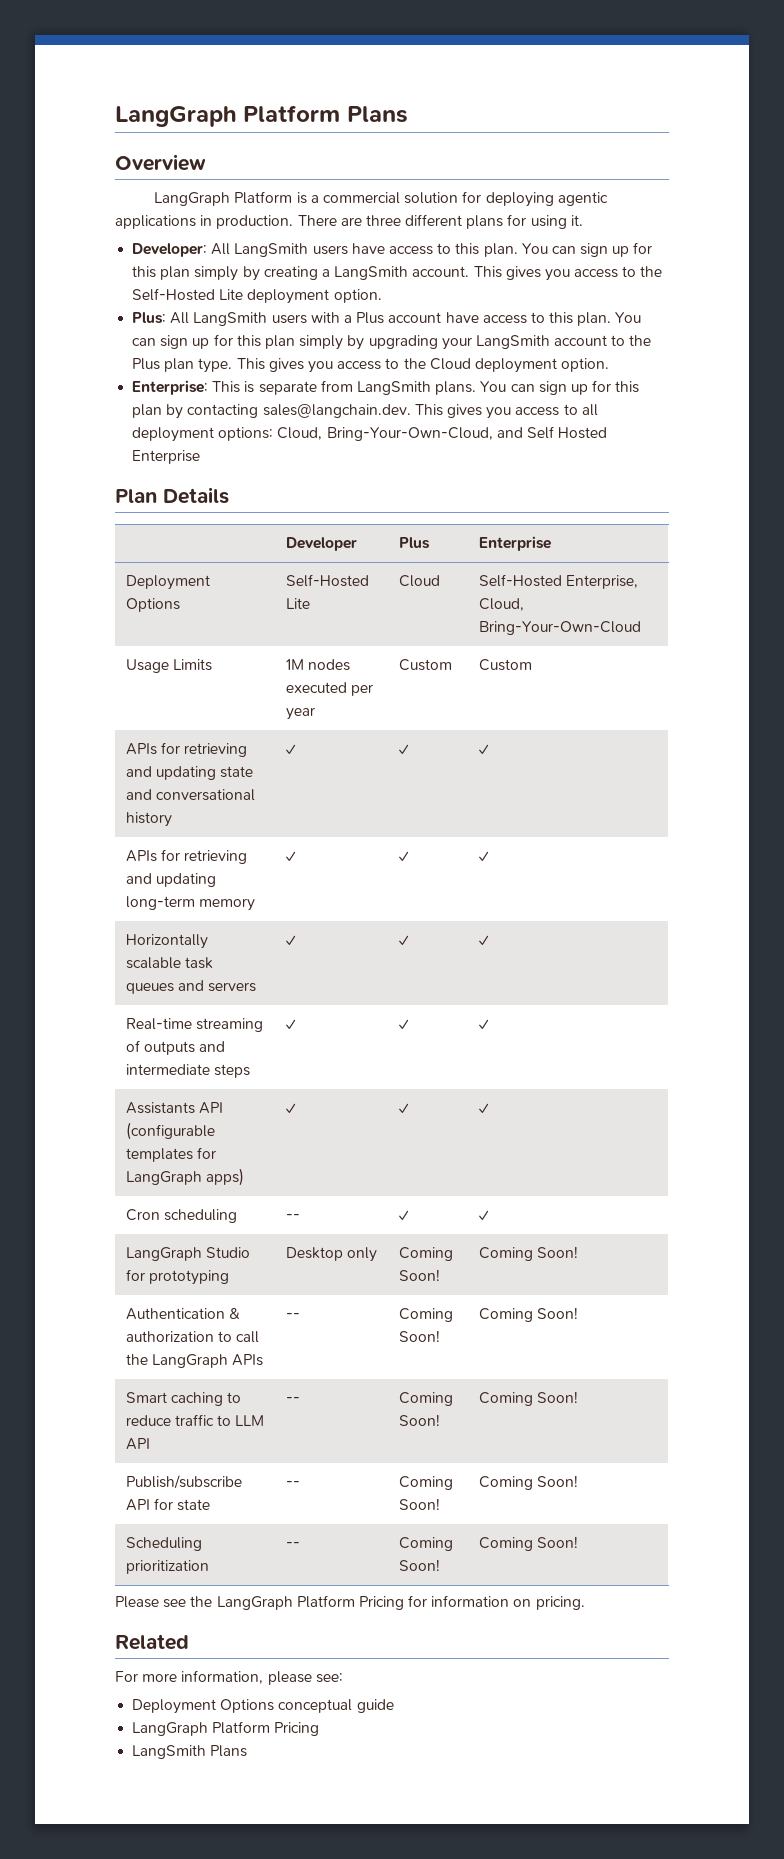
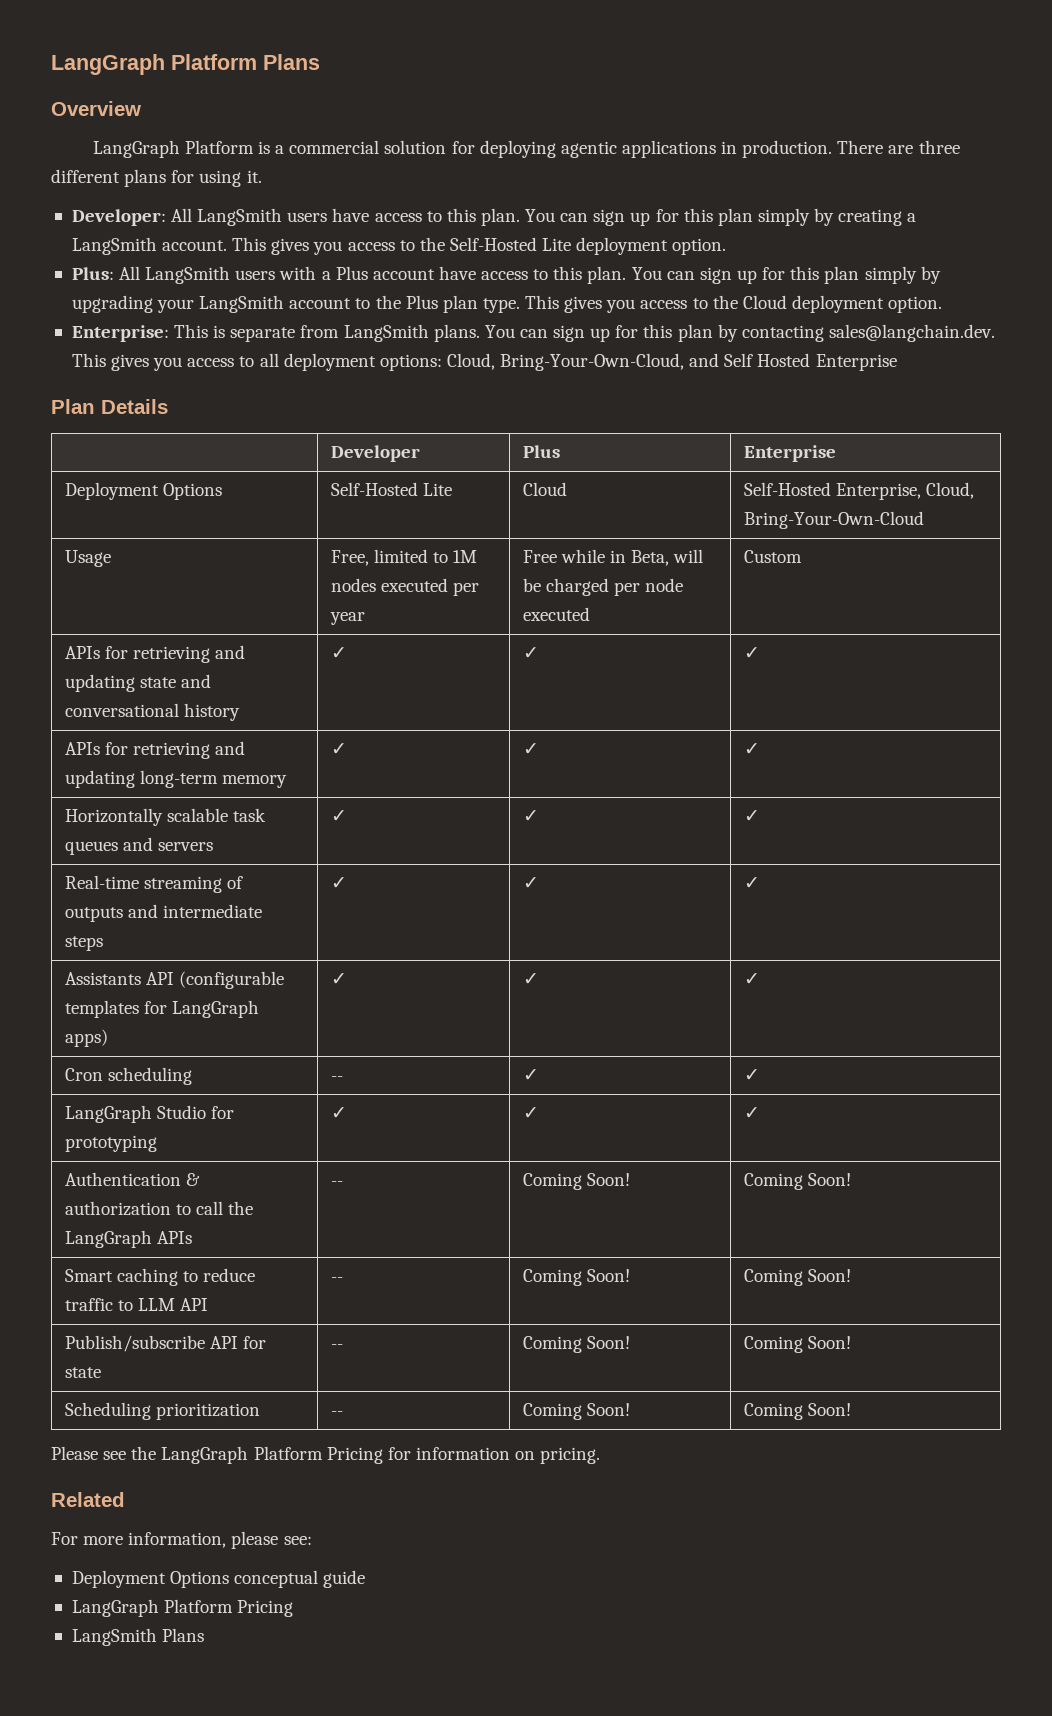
[173,659,213,671] Limits | -> [330,549,448,566] | Free, limited to
[398,659,452,671] Custom -> [522,549,704,566] [522,578,683,596] [522,607,590,621] Free while in Beta, will be charged per node executed
[285,1247,378,1262] [398,1247,453,1261] [398,1269,440,1281] [478,1246,579,1261] Desktop only | Coming Soon! | Coming Soon! -> [330,1107,347,1119] [522,1107,539,1119] [743,1107,760,1119] ✓ | ✓ | ✓

